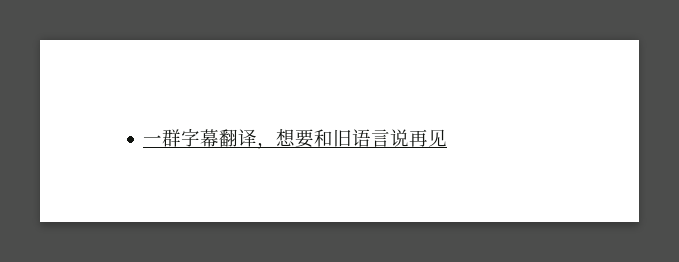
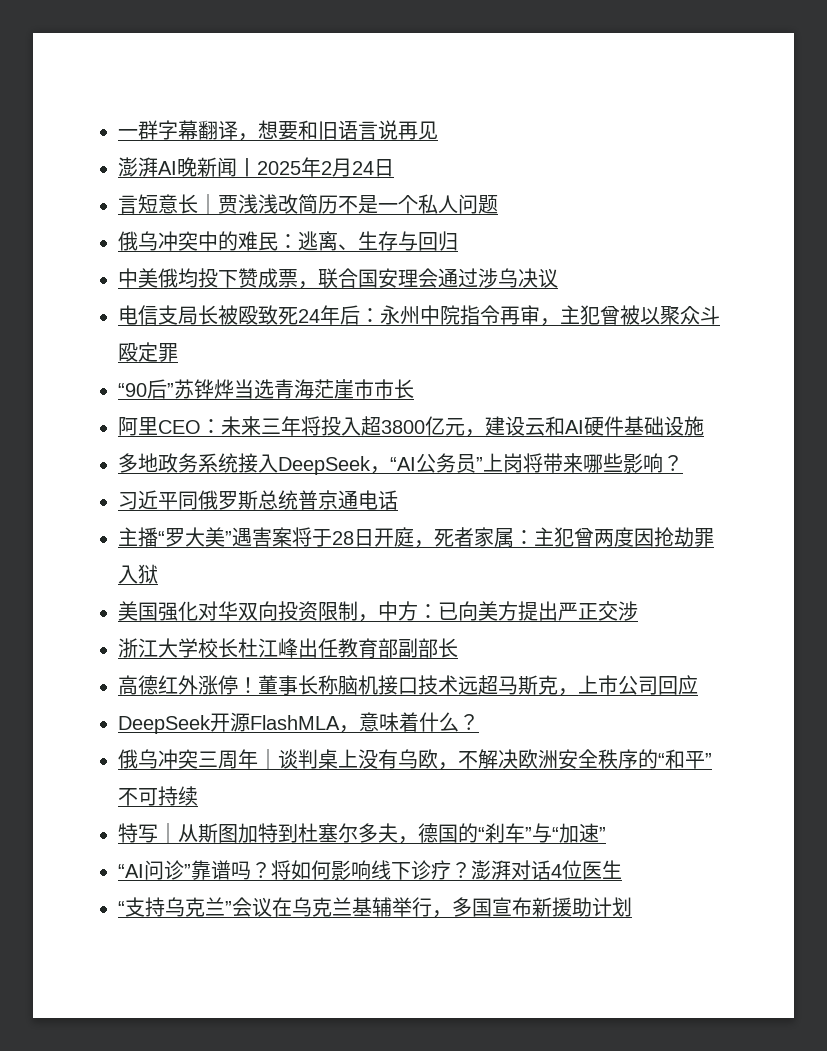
(448, 138) none -> [118,157,394,177] [118,194,498,215] [118,231,458,251] [118,268,558,289] [118,305,720,326] [118,342,178,362] [118,379,414,399] [118,416,704,437] [118,453,683,475] [118,490,398,510] [118,527,714,548] [118,564,158,584] [118,601,638,622] [118,638,458,658] [118,675,698,696] [118,712,479,734] [118,749,712,770] [118,786,198,806] [118,823,606,844] [118,860,622,880] [118,897,632,918] // 澎湃AI晚新闻丨2025年2月24日 // 言短意长｜贾浅浅改简历不是一个私人问题 // 俄乌冲突中的难民：逃离、生存与回归 // 中美俄均投下赞成票，联合国安理会通过涉乌决议 // 电信支局长被殴致死24年后：永州中院指令再审，主犯曾被以聚众斗殴定罪 // “90后”苏铧烨当选青海茫崖市市长 // 阿里CEO：未来三年将投入超3800亿元，建设云和AI硬件基础设施 // 多地政务系统接入DeepSeek，“AI公务员”上岗将带来哪些影响？ // 习近平同俄罗斯总统普京通电话 // 主播“罗大美”遇害案将于28日开庭，死者家属：主犯曾两度因抢劫罪入狱 // 美国强化对华双向投资限制，中方：已向美方提出严正交涉 // 浙江大学校长杜江峰出任教育部副部长 // 高德红外涨停！董事长称脑机接口技术远超马斯克，上市公司回应 // DeepSeek开源FlashMLA，意味着什么？ // 俄乌冲突三周年｜谈判桌上没有乌欧，不解决欧洲安全秩序的“和平”不可持续 // 特写｜从斯图加特到杜塞尔多夫，德国的“刹车”与“加速” // “AI问诊”靠谱吗？将如何影响线下诊疗？澎湃对话4位医生 // “支持乌克兰”会议在乌克兰基辅举行，多国宣布新援助计划

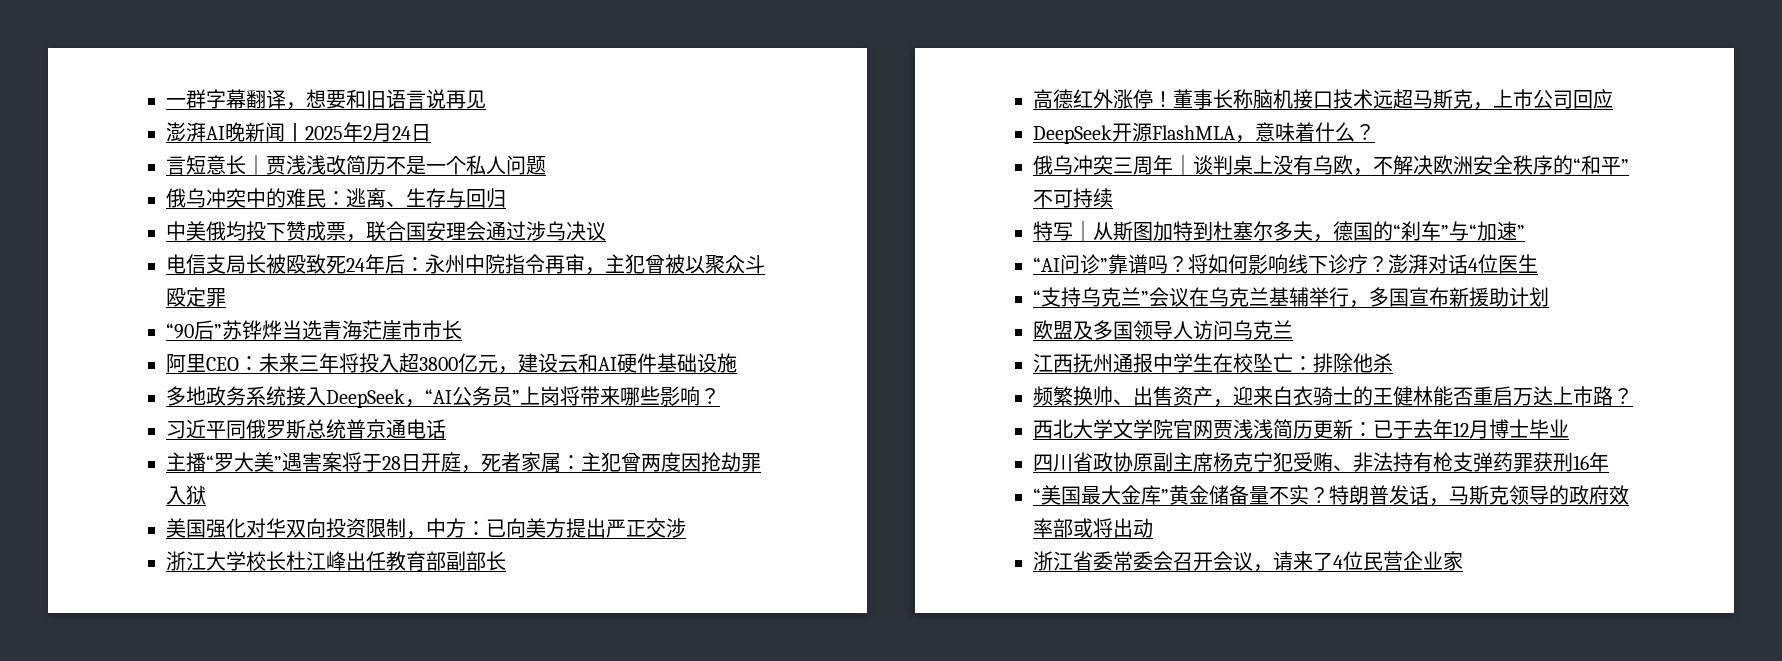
(632, 907) none -> [1033,320,1293,340] [1033,353,1393,373] [1033,386,1633,407] [1033,419,1569,439] [1033,452,1609,472] [1033,485,1629,506] [1033,518,1153,538] [1033,551,1463,572] // 欧盟及多国领导人访问乌克兰 // 江西抚州通报中学生在校坠亡：排除他杀 // 频繁换帅、出售资产，迎来白衣骑士的王健林能否重启万达上市路？ // 西北大学文学院官网贾浅浅简历更新：已于去年12月博士毕业 // 四川省政协原副主席杨克宁犯受贿、非法持有枪支弹药罪获刑16年 // “美国最大金库”黄金储备量不实？特朗普发话，马斯克领导的政府效率部或将出动 // 浙江省委常委会召开会议，请来了4位民营企业家

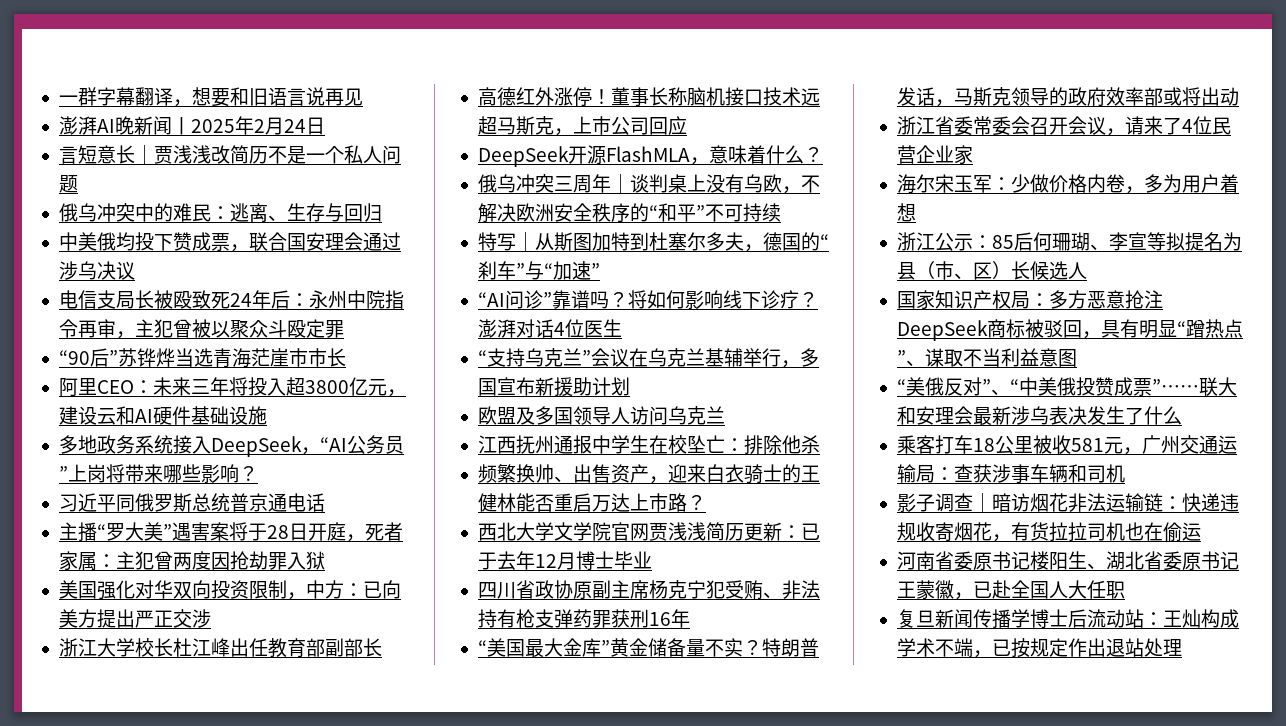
(1463, 561) none -> [896,174,1239,194] [896,203,916,222] [896,232,1242,251] [896,261,1087,280] [896,290,1163,310] [896,319,1243,341] [896,348,1077,367] [896,377,1237,396] [896,406,1182,425] [896,435,1237,455] [896,464,1125,483] [896,493,1239,512] [896,522,1201,542] [896,551,1239,570] [896,580,1125,600] [896,609,1239,629] [896,638,1182,658] // 海尔宋玉军：少做价格内卷，多为用户着想 // 浙江公示：85后何珊瑚、李宣等拟提名为县（市、区）长候选人 // 国家知识产权局：多方恶意抢注DeepSeek商标被驳回，具有明显“蹭热点”、谋取不当利益意图 // “美俄反对”、“中美俄投赞成票”……联大和安理会最新涉乌表决发生了什么 // 乘客打车18公里被收581元，广州交通运输局：查获涉事车辆和司机 // 影子调查｜暗访烟花非法运输链：快递违规收寄烟花，有货拉拉司机也在偷运 // 河南省委原书记楼阳生、湖北省委原书记王蒙徽，已赴全国人大任职 // 复旦新闻传播学博士后流动站：王灿构成学术不端，已按规定作出退站处理

